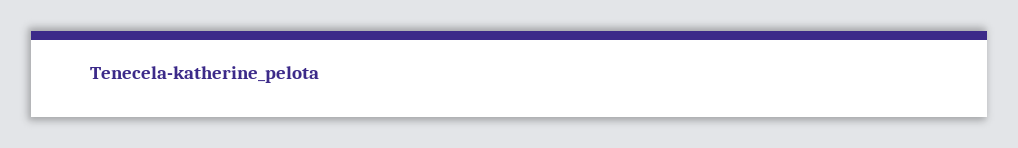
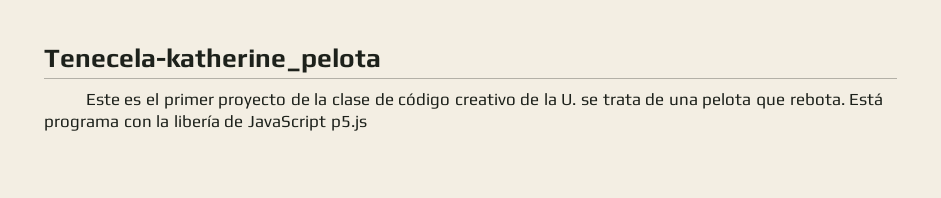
(319, 74) none -> [85,93,884,109] [44,115,367,131] // Este es el primer proyecto de la clase de código creativo de la U. se trata de una pelota que rebota. Está programa con la libería de JavaScript p5.js

